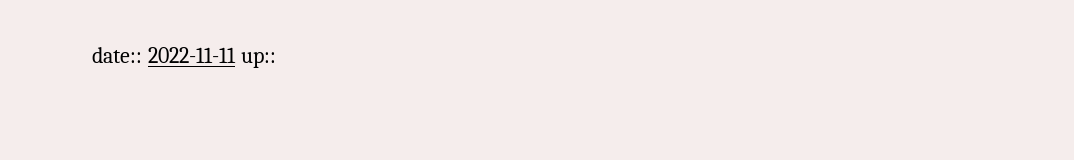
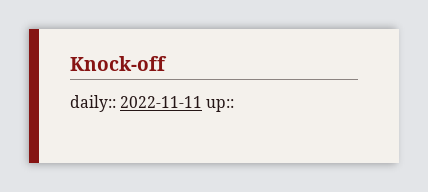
[92,47,142,63] date:: -> [70,56,167,71] [70,95,116,112] Knock-off // daily::

